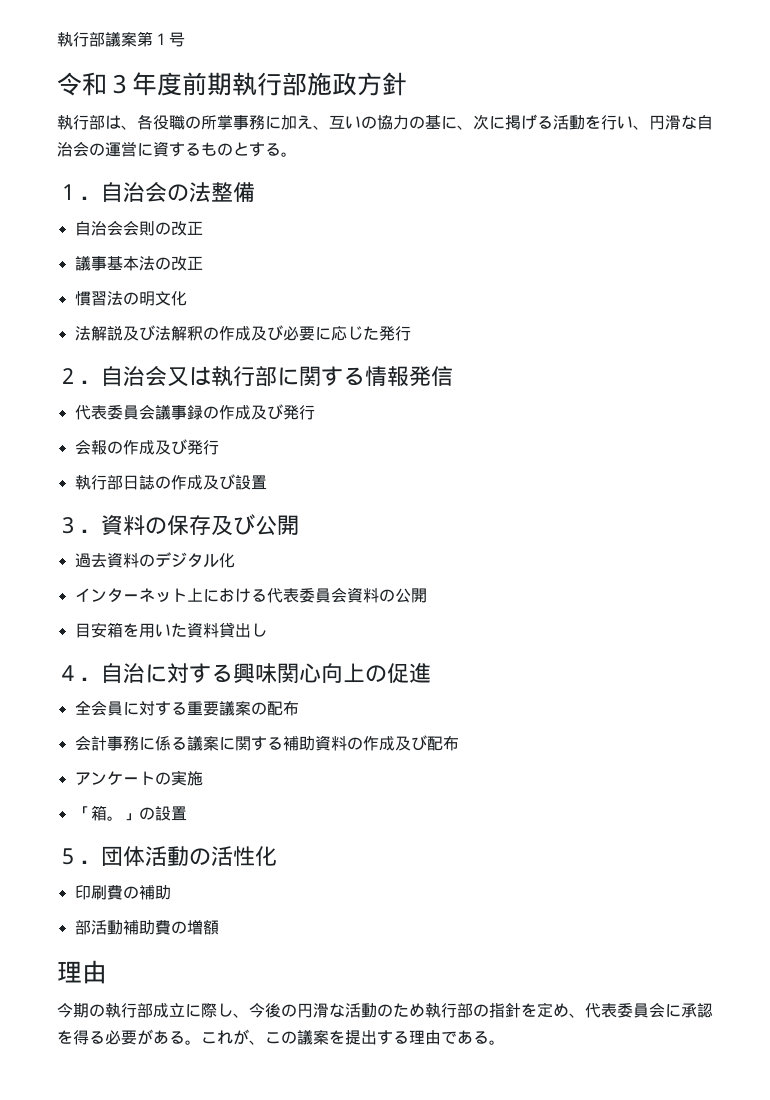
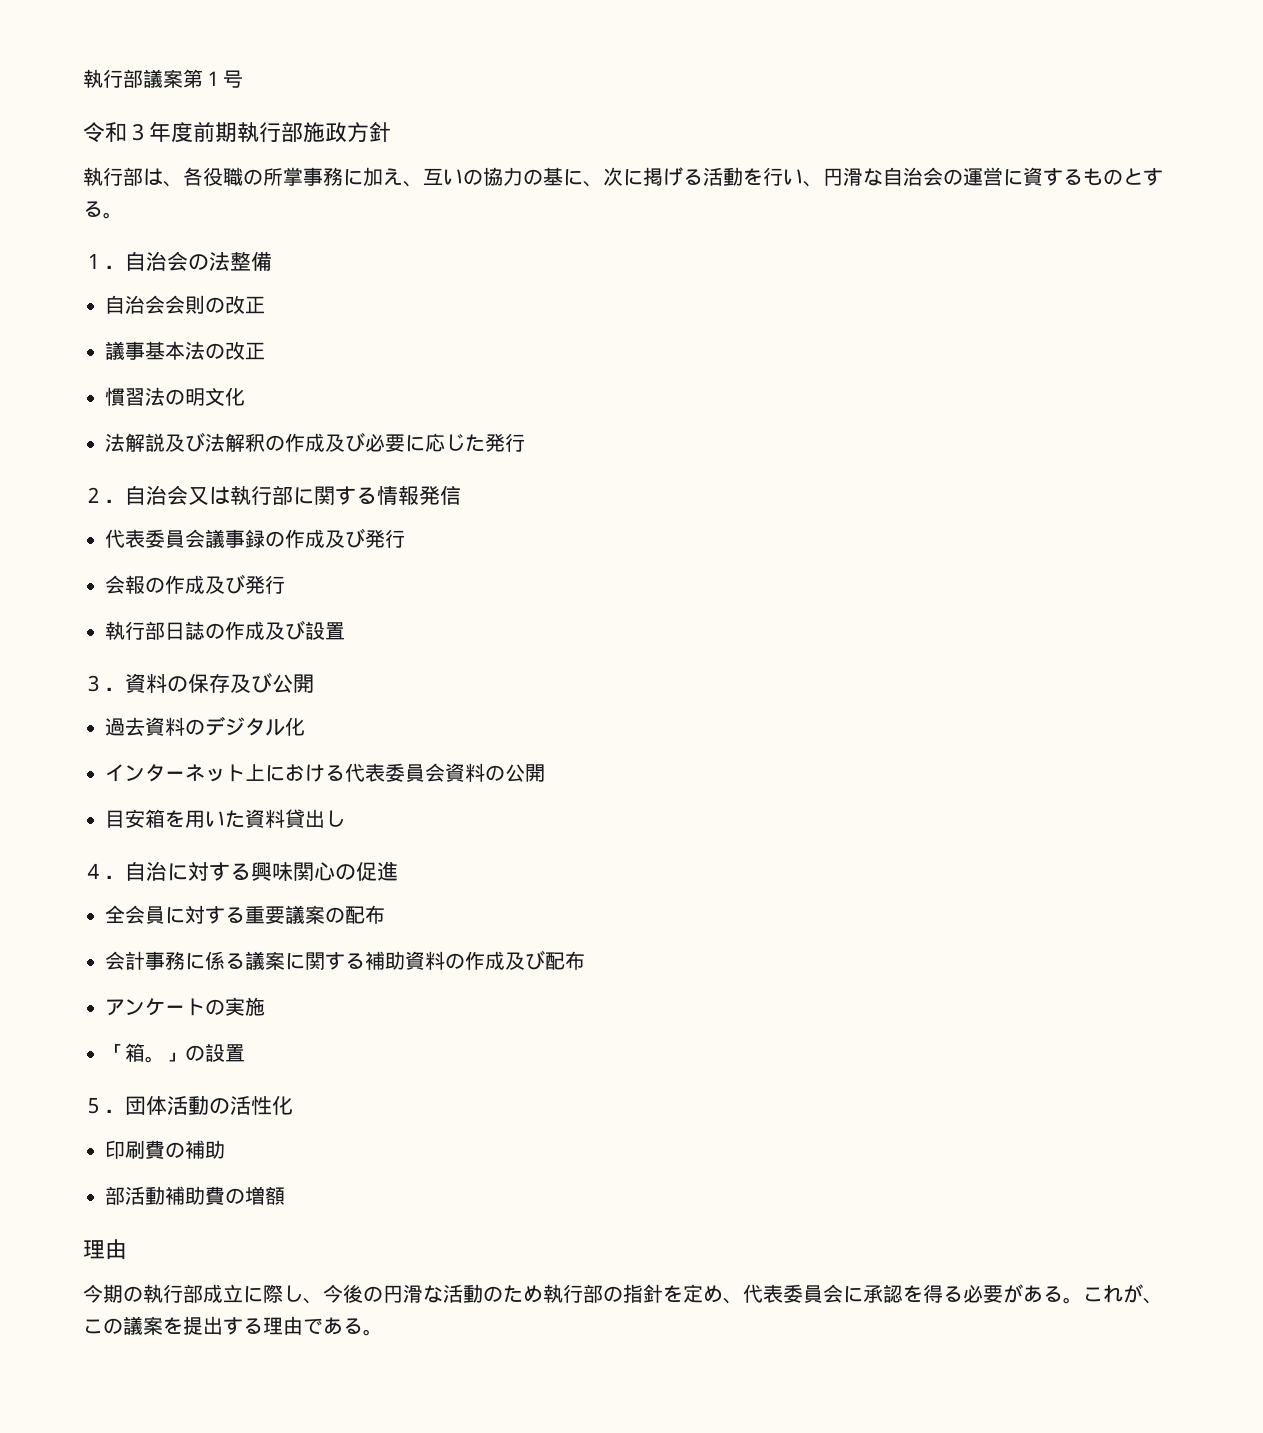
[321,663,365,683] 向上 -> (335, 871) none

